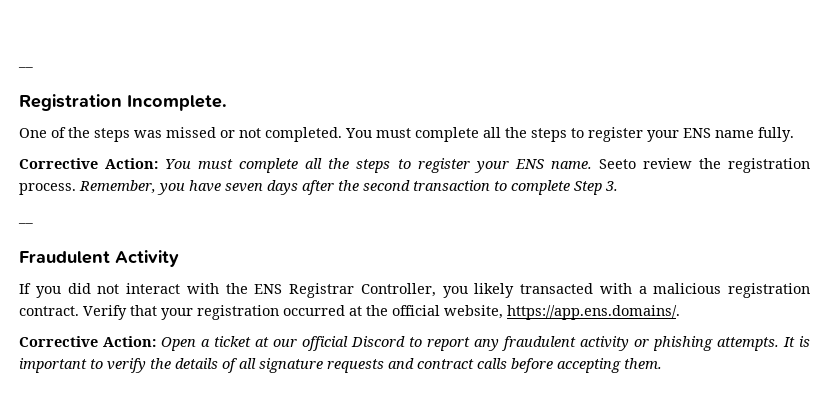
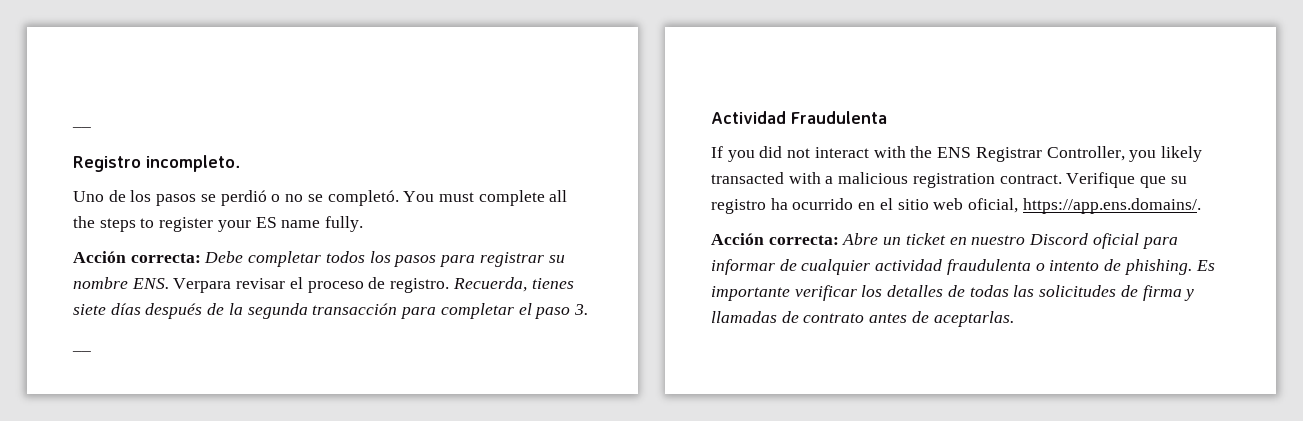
[18,66,33,68] [19,94,227,111] [19,127,711,142] __ // Registration Incomplete. // One of the steps was missed or not completed. You must complete all the steps to register your ENS -> [72,126,91,128] [73,155,240,172] [73,190,568,206] [73,216,277,232] __ // Registro incompleto. // Uno de los pasos se perdió o no se completó. You must complete all the steps to register your ES
[19,158,810,173] [19,180,602,195] Corrective Action: You must complete all the steps to register your ENS name. Seeto review the registration process. Remember, you have seven days after the second transaction to complete Step -> [73,251,565,267] [73,277,574,293] [73,303,571,319] Acción correcta: Debe completar todos los pasos para registrar su nombre ENS. Verpara revisar el proceso de registro. Recuerda, tienes siete días después de la segunda transacción para completar el paso
[19,250,179,267] Fraudulent Activity -> [711,111,887,124] Actividad Fraudulenta
[83,305,680,320] [19,336,810,351] [19,358,662,373] Verify that your registration occurred at the official website, https://app.ens.domains/. // Corrective Action: Open a ticket at our official Discord to report any fraudulent activity or phishing attempts. It is important to verify the details of all signature requests and contract calls before accepting them. -> [1066,172,1187,188] [711,198,1201,214] [711,233,1178,249] [711,259,1215,275] [711,285,1195,301] [711,311,1014,327] Verifique que su registro ha ocurrido en el sitio web oficial, https://app.ens.domains/. // Acción correcta: Abre un ticket en nuestro Discord oficial para informar de cualquier actividad fraudulenta o intento de phishing. Es importante verificar los detalles de todas las solicitudes de firma y llamadas de contrato antes de aceptarlas.

